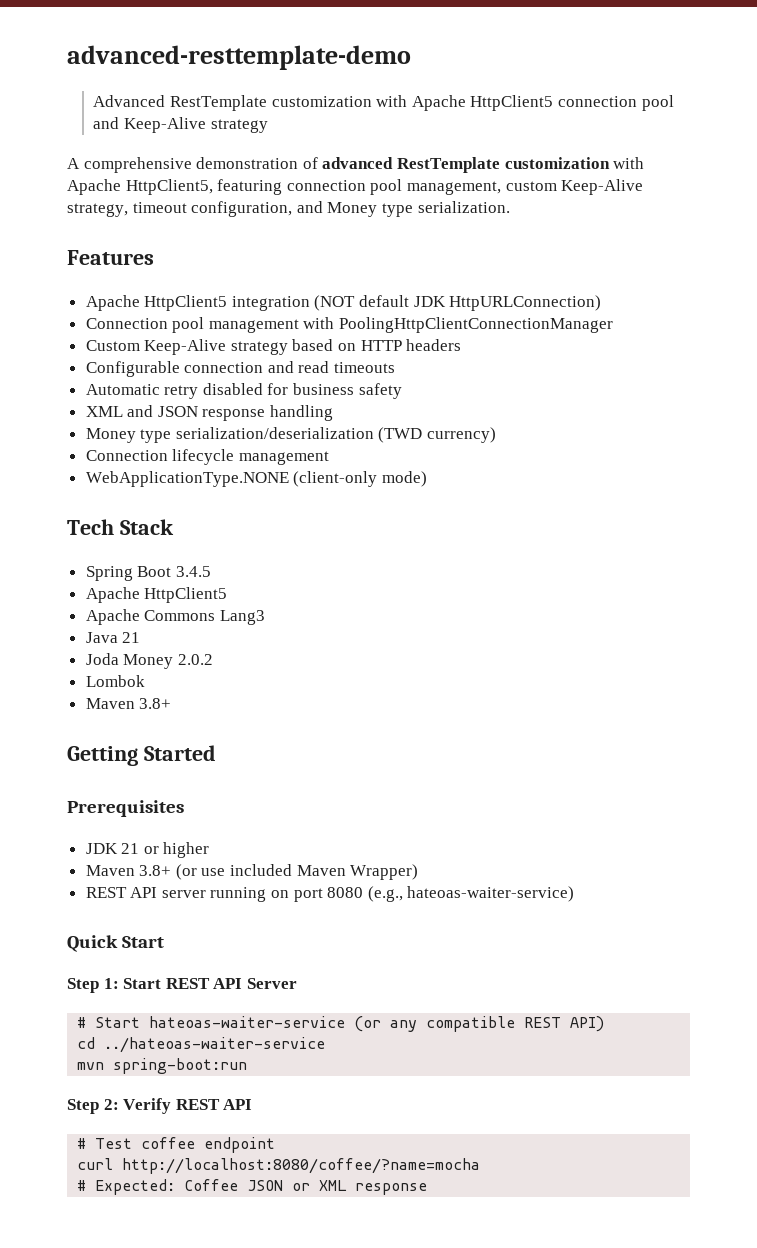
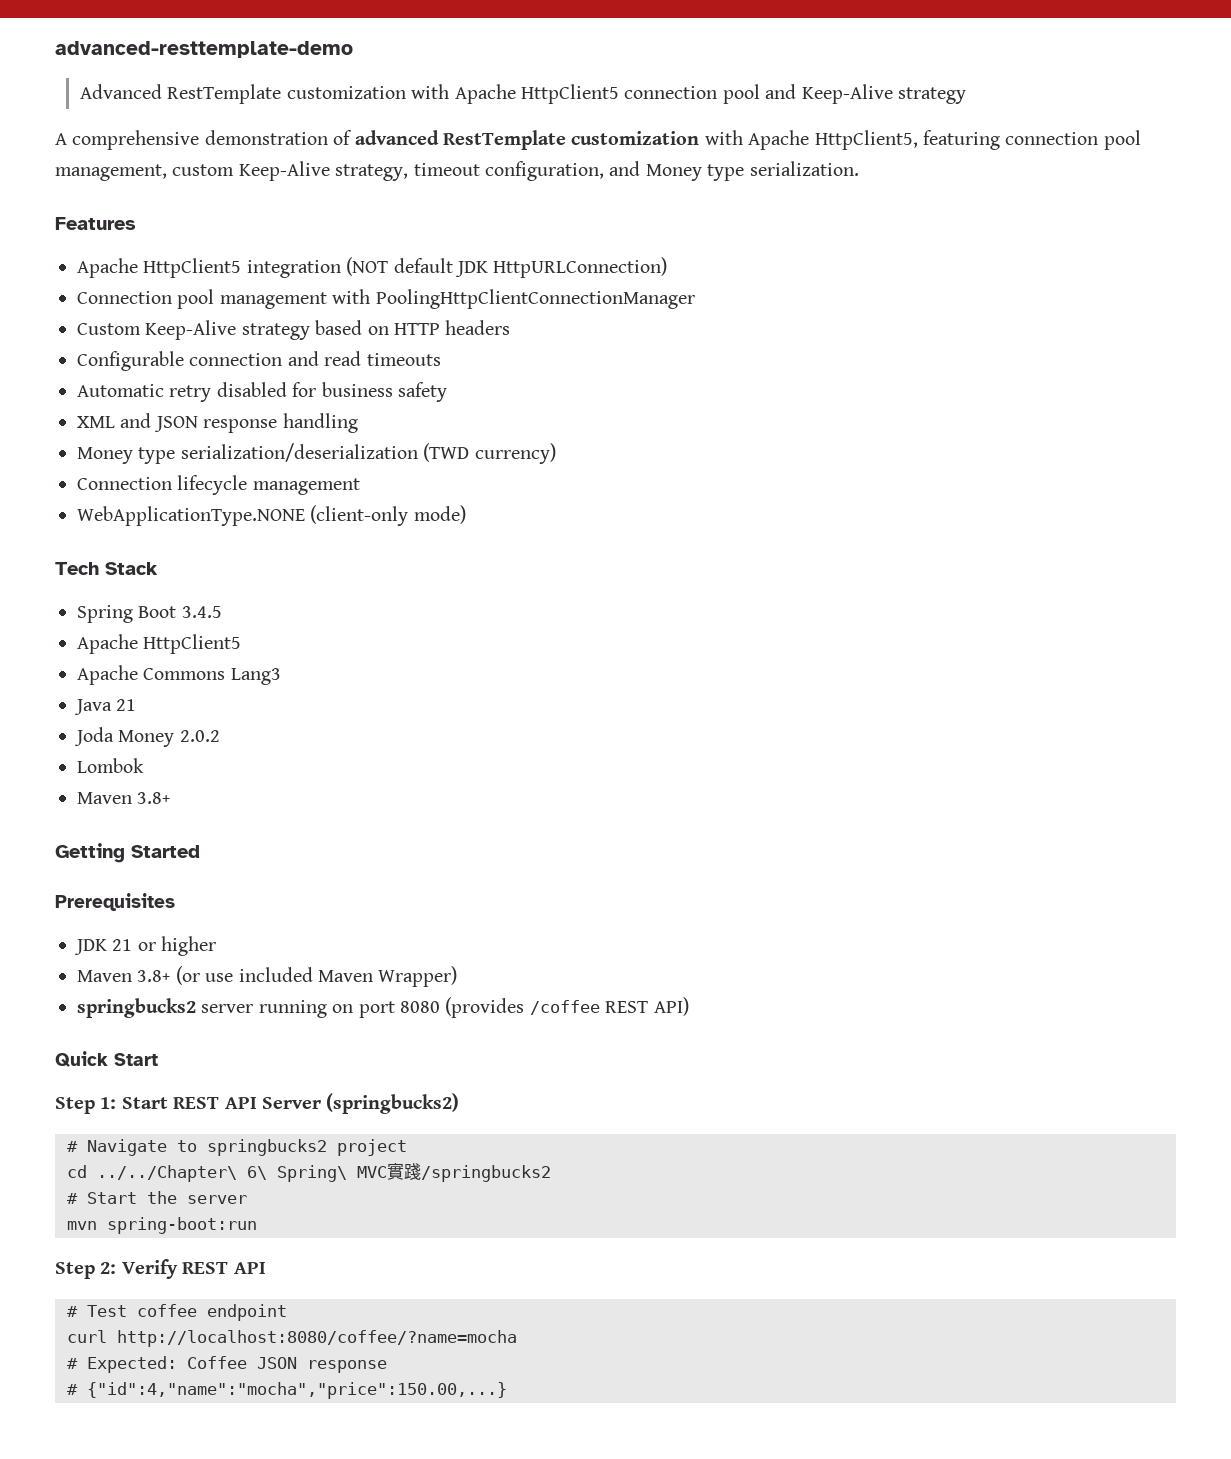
[85,887,158,898] REST API -> [77,998,196,1018] springbucks2
[367,886,575,902] (e.g., hateoas-waiter-service) -> [445,997,689,1018] (provides /coffee REST API)
[77,1016,605,1032] [77,1037,326,1053] // # Start hateoas-waiter-service (or any compatible REST API) // cd ../hateoas-waiter-service -> [326,1093,460,1114] [67,1139,407,1156] [67,1163,551,1182] [67,1191,247,1204] (springbucks2) // # Navigate to springbucks2 project // cd ../../Chapter\ 6\ Spring\ MVC實踐/springbucks2 // # Start the server
[292,1180,428,1195] or XML response -> [307,1360,387,1373] [67,1382,507,1399] response // # {"id":4,"name":"mocha","price":150.00,...}

